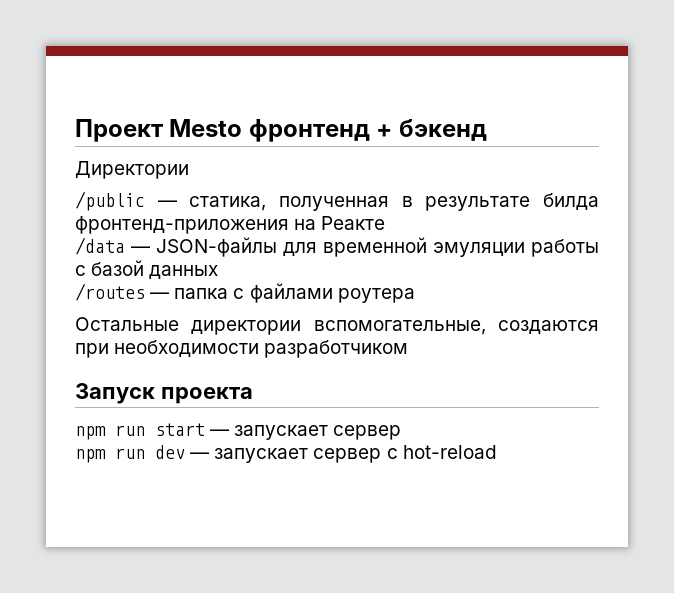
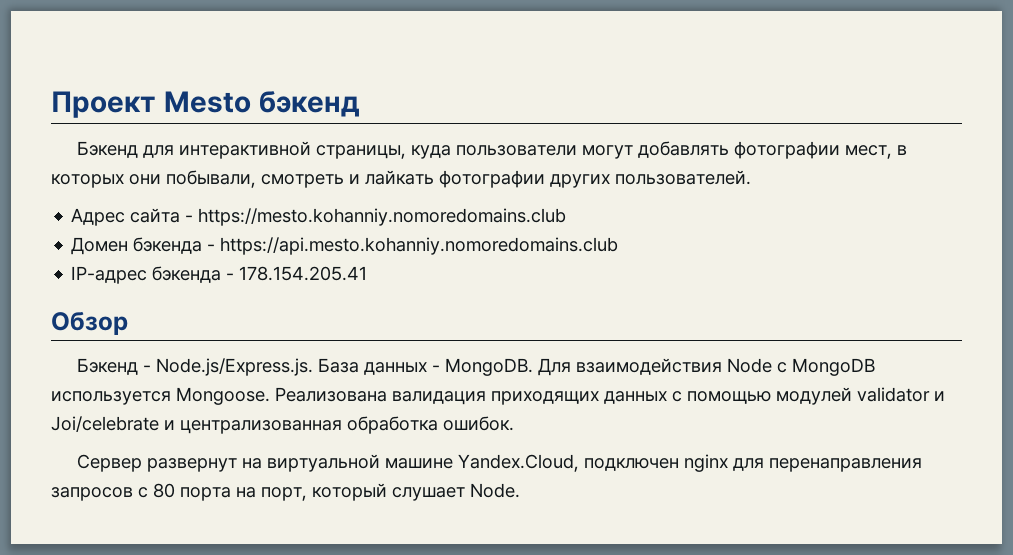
[248,119,393,142] фронтенд + -> (251, 102) none
[75,161,189,179] [75,191,599,211] [75,216,386,234] [75,237,599,257] [75,260,219,279] [75,283,415,303] [75,317,599,335] [75,340,409,358] [75,383,253,404] [75,423,402,440] [75,445,497,463] Директории // /public — статика, полученная в результате билда фронтенд-приложения на Реакте // /data — JSON-файлы для временной эмуляции работы с базой данных // /routes — папка с файлами роутера // Остальные директории вспомогательные, создаются при необходимости разработчиком // Запуск проекта // npm run start — запускает сервер // npm run dev — запускает сервер с hot-reload -> [77,141,908,159] [51,170,751,188] [71,208,567,226] [71,237,619,255] [71,266,368,284] [51,311,128,335] [77,358,876,376] [51,387,945,405] [51,416,514,434] [77,454,923,472] [51,483,520,501] Бэкенд для интерактивной страницы, куда пользователи могут добавлять фотографии мест, в которых они побывали, смотреть и лайкать фотографии других пользователей. // Адрес сайта - https://mesto.kohanniy.nomoredomains.club // Домен бэкенда - https://api.mesto.kohanniy.nomoredomains.club // IP-адрес бэкенда - 178.154.205.41 // Обзор // Бэкенд - Node.js/Express.js. База данных - MongoDB. Для взаимодействия Node с MongoDB используется Mongoose. Реализована валидация приходящих данных с помощью модулей validator и Joi/celebrate и централизованная обработка ошибок. // Сервер развернут на виртуальной машине Yandex.Cloud, подключен nginx для перенаправления запросов с 80 порта на порт, который слушает Node.

